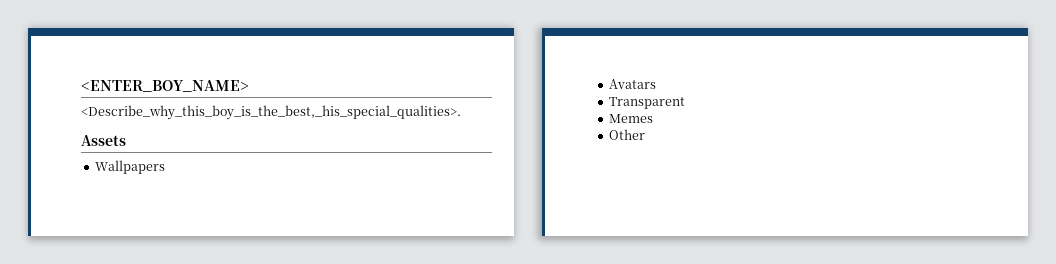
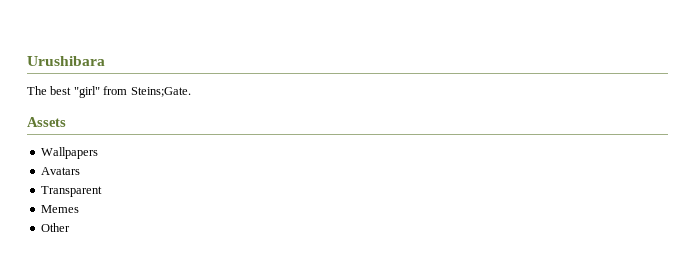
[81,80,249,92] [81,105,461,120] <ENTER_BOY_NAME> // <Describe_why_this_boy_is_the_best,_his_special_qualities>. -> [27,56,105,66] [27,86,191,98] Urushibara // The best "girl" from Steins;Gate.

